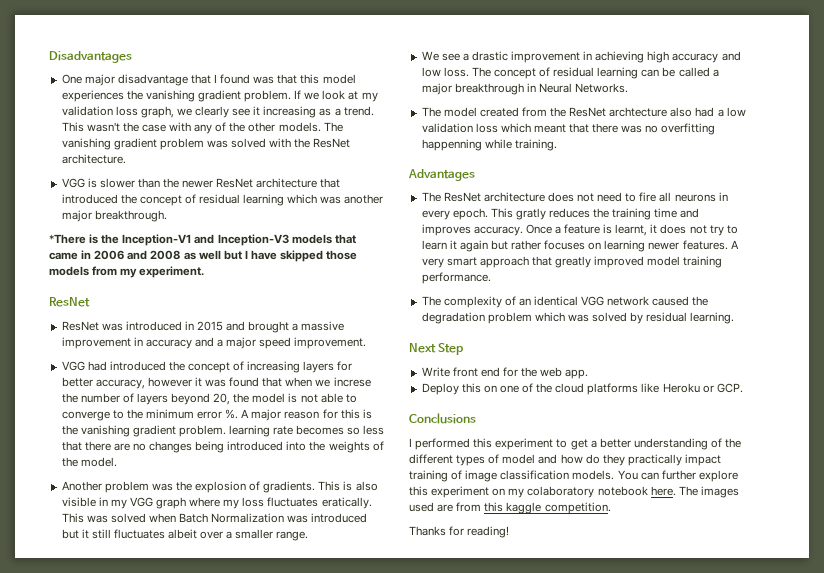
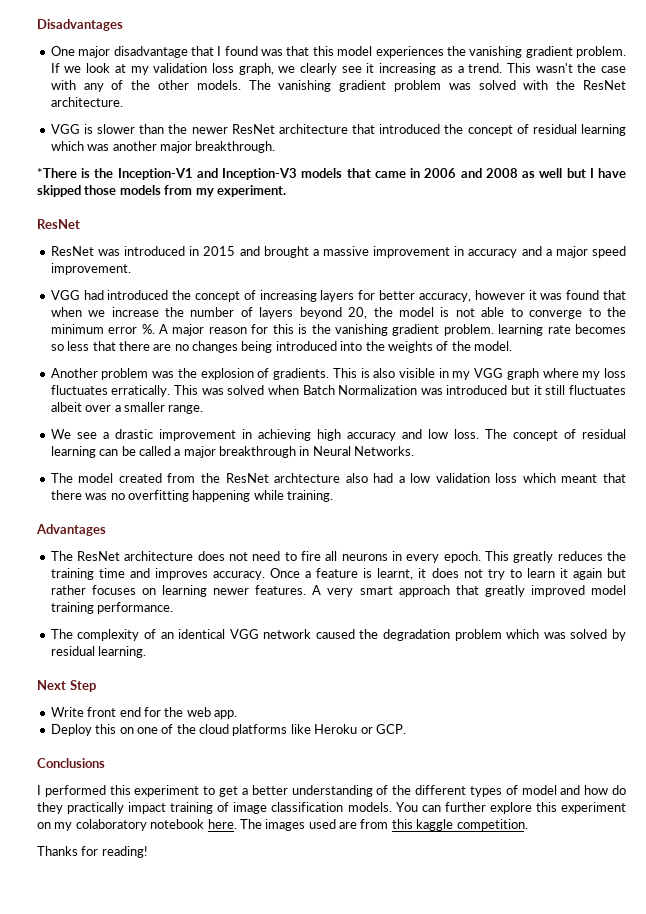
[333,377,371,387] increse -> [111,307,159,317] increase
[321,497,372,509] eratically. -> [111,385,171,397] erratically.
[421,139,482,151] happenning -> [192,490,251,502] happening
[515,208,546,220] gratly -> [513,551,554,563] greatly

